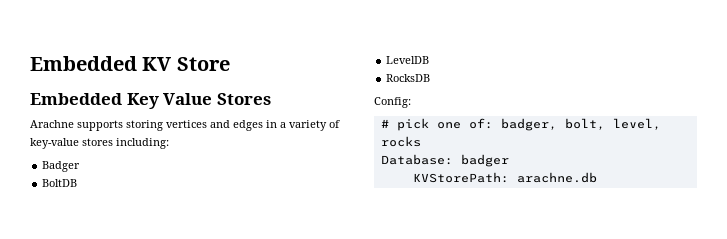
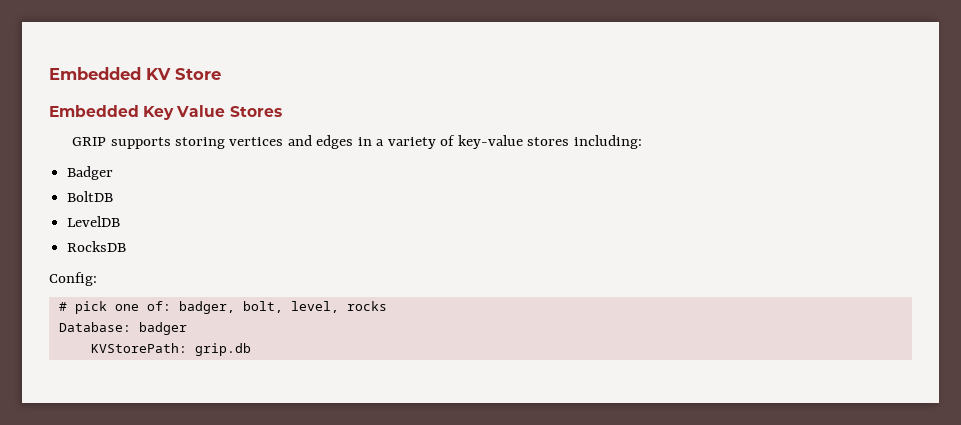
[30,120,74,128] Arachne -> [72,137,107,146] GRIP
[516,172,597,183] arachne.db -> [194,343,251,356] grip.db

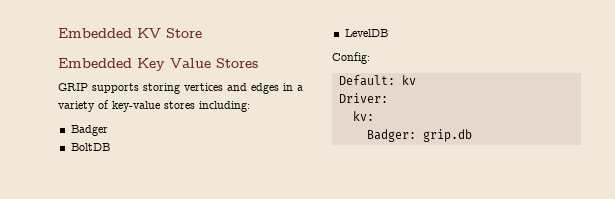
[67,241,127,252] // RocksDB -> (388, 33) none
[58,301,387,314] [58,322,187,335] [90,343,187,353] # pick one of: badger, bolt, level, rocks // Database: badger // KVStorePath: -> [338,75,416,86] [338,93,388,103] [352,111,374,121] [366,129,416,142] Default: kv // Driver: // kv: // Badger:

